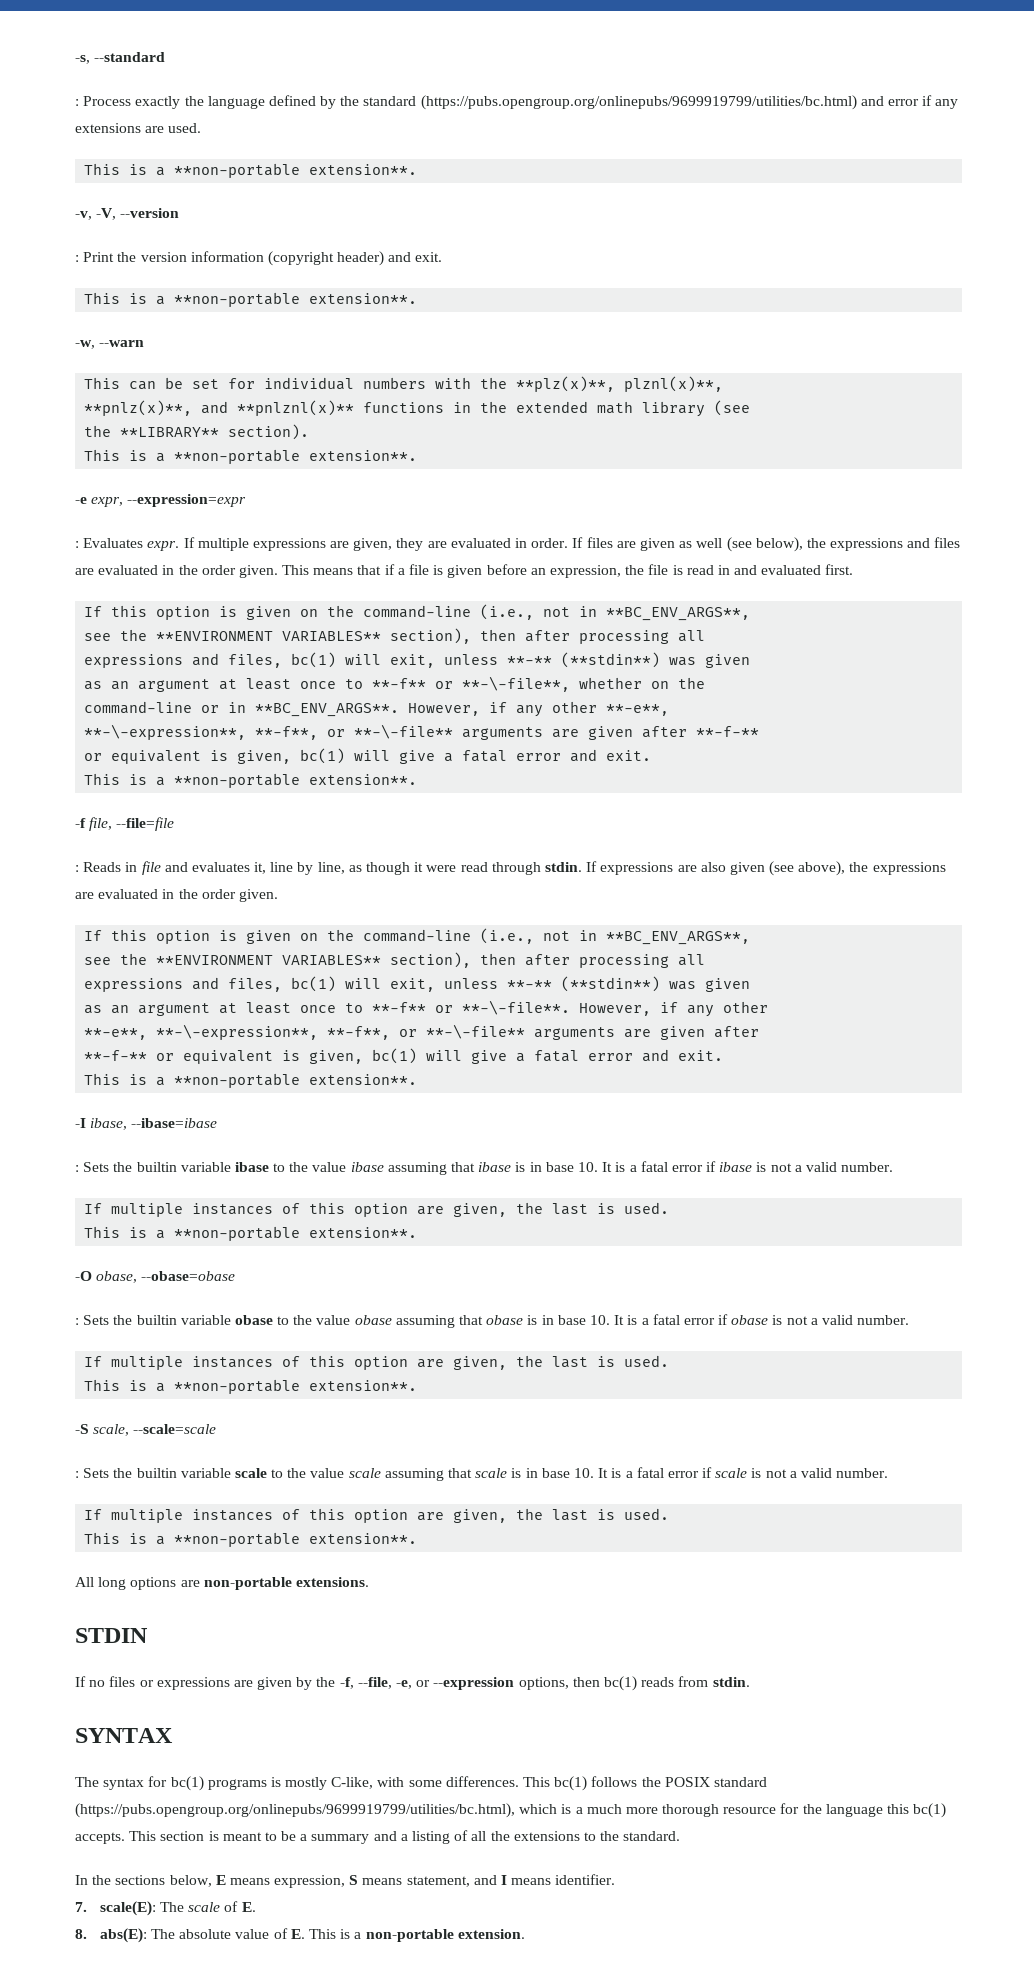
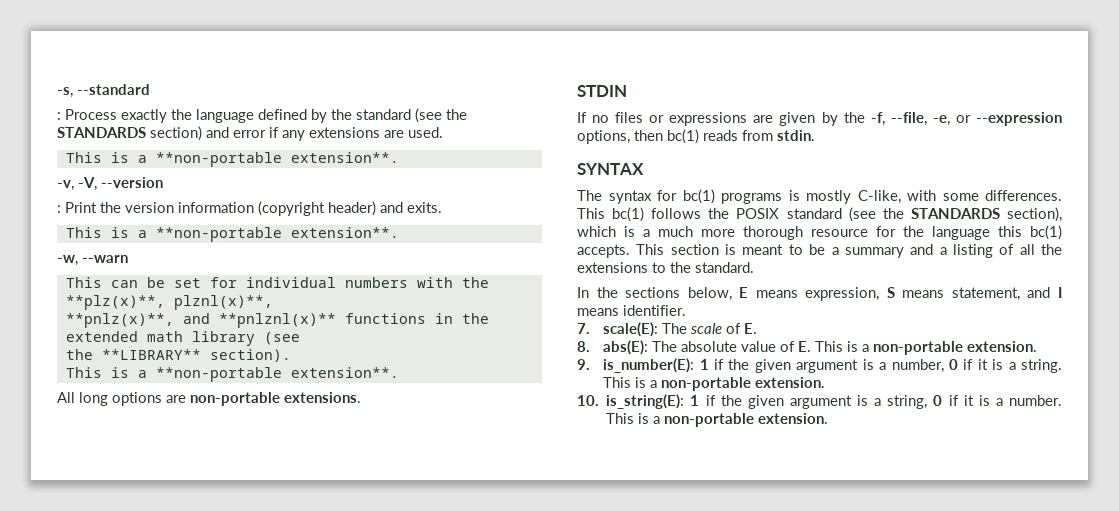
[420,95,857,110] (https://pubs.opengroup.org/onlinepubs/9699919799/utilities/bc.html) -> [415,108,467,123] [57,126,202,141] (see the STANDARDS section)
[415,252,443,262] exit. -> [407,202,442,213] exits.
[75,494,247,507] [75,537,961,552] [75,564,854,578] [84,604,751,621] [84,628,706,644] [84,652,751,668] [84,676,706,692] [84,701,670,717] [84,724,760,740] [84,748,652,764] [84,773,418,788] [75,817,175,831] [75,861,946,876] [75,889,278,902] [84,928,751,945] [84,952,706,968] [84,976,751,992] [84,1000,769,1017] [84,1024,760,1040] [84,1048,724,1064] [84,1073,418,1088] [75,1118,218,1130] [75,1161,894,1175] [84,1202,670,1217] [84,1226,418,1241] [75,1271,236,1283] [75,1314,910,1328] [84,1355,670,1370] [84,1379,418,1394] [75,1424,217,1436] [75,1467,889,1481] [84,1508,670,1523] [84,1532,418,1547] // -e expr, --expression=expr // : Evaluates expr. If multiple expressions are given, they are evaluated in order. If files are given as well (see below), the expressions and files are evaluated in the order given. This means that if a file is given before an expression, the file is read in and evaluated first. // If this option is given on the command-line (i.e., not in **BC_ENV_ARGS**, // see the **ENVIRONMENT VARIABLES** section), then after processing all // expressions and files, bc(1) will exit, unless **-** (**stdin**) was given // as an argument at least once to **-f** or **-\-file**, whether on the // command-line or in **BC_ENV_ARGS**. However, if any other **-e**, // **-\-expression**, **-f**, or **-\-file** arguments are given after **-f-** // or equivalent is given, bc(1) will give a fatal error and exit. // This is a **non-portable extension**. // -f file, --file=file // : Reads in file and evaluates it, line by line, as though it were read through stdin. If expressions are also given (see above), the expressions are evaluated in the order given. // If this option is given on the command-line (i.e., not in **BC_ENV_ARGS**, // see the **ENVIRONMENT VARIABLES** section), then after processing all // expressions and files, bc(1) will exit, unless **-** (**stdin**) was given // as an argument at least once to **-f** or **-\-file**. However, if any other // **-e**, **-\-expression**, **-f**, or **-\-file** arguments are given after // **-f-** or equivalent is given, bc(1) will give a fatal error and exit. // This is a **non-portable extension**. // -I ibase, --ibase=ibase // : Sets the builtin variable ibase to the value ibase assuming that ibase is in base 10. It is a fatal error if ibase is not a valid number. // If multiple instances of this option are given, the last is used. // This is a **non-portable extension**. // -O obase, --obase=obase // : Sets the builtin variable obase to the value obase assuming that obase is in base 10. It is a fatal error if obase is not a valid number. // If multiple instances of this option are given, the last is used. // This is a **non-portable extension**. // -S scale, --scale=scale // : Sets the builtin variable scale to the value scale assuming that scale is in base 10. It is a fatal error if scale is not a valid number. // If multiple instances of this option are given, the last is used. // This is a **non-portable extension**. -> (399, 372) none
[75,1803,515,1818] (https://pubs.opengroup.org/onlinepubs/9699919799/utilities/bc.html), -> [848,207,1062,222] (see the STANDARDS section),
(525, 1934) none -> [577,358,1062,373] [603,377,826,391] [577,394,1062,409] [606,413,829,427] // 9. is_number(E): 1 if the given argument is a number, 0 if it is a string. This is a non-portable extension. // 10. is_string(E): 1 if the given argument is a string, 0 if it is a number. This is a non-portable extension.

